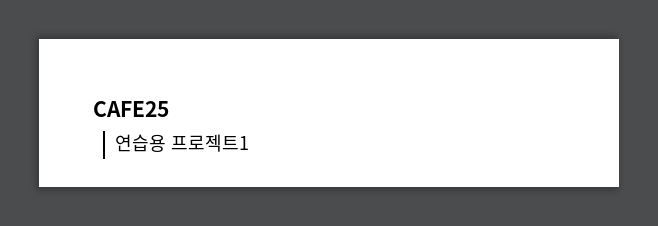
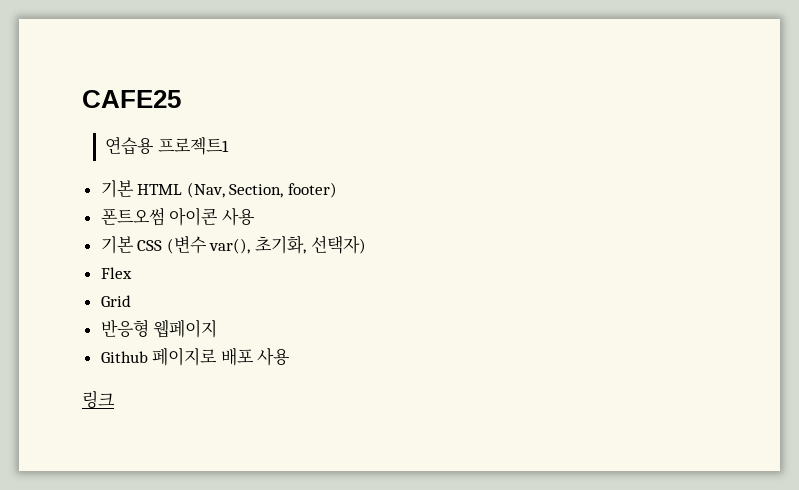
(250, 143) none -> [100,180,338,198] [100,207,255,226] [100,235,366,254] [100,267,132,279] [100,295,131,307] [100,319,218,338] [100,347,291,366] [82,390,115,408] // 기본 HTML (Nav, Section, footer) // 폰트오썸 아이콘 사용 // 기본 CSS (변수 var(), 초기화, 선택자) // Flex // Grid // 반응형 웹페이지 // Github 페이지로 배포 사용 // 링크

